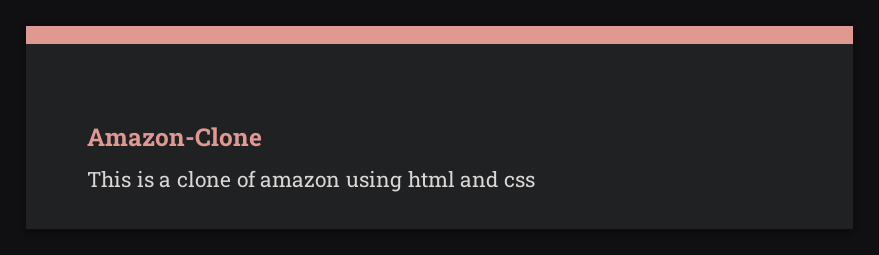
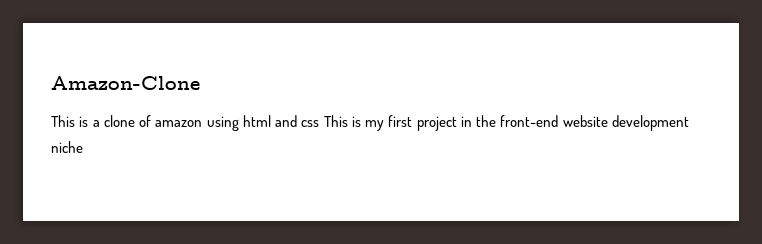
(536, 181) none -> [323,115,689,131] [51,141,83,153] This is my first project in the front-end website development niche

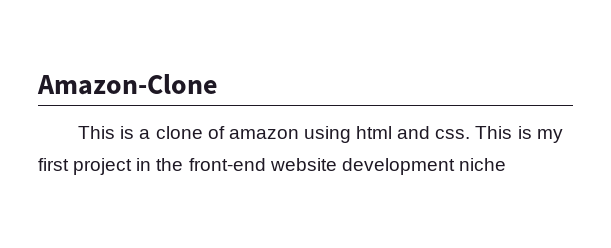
[301,120,320,127] css -> [435,129,471,139] css.

